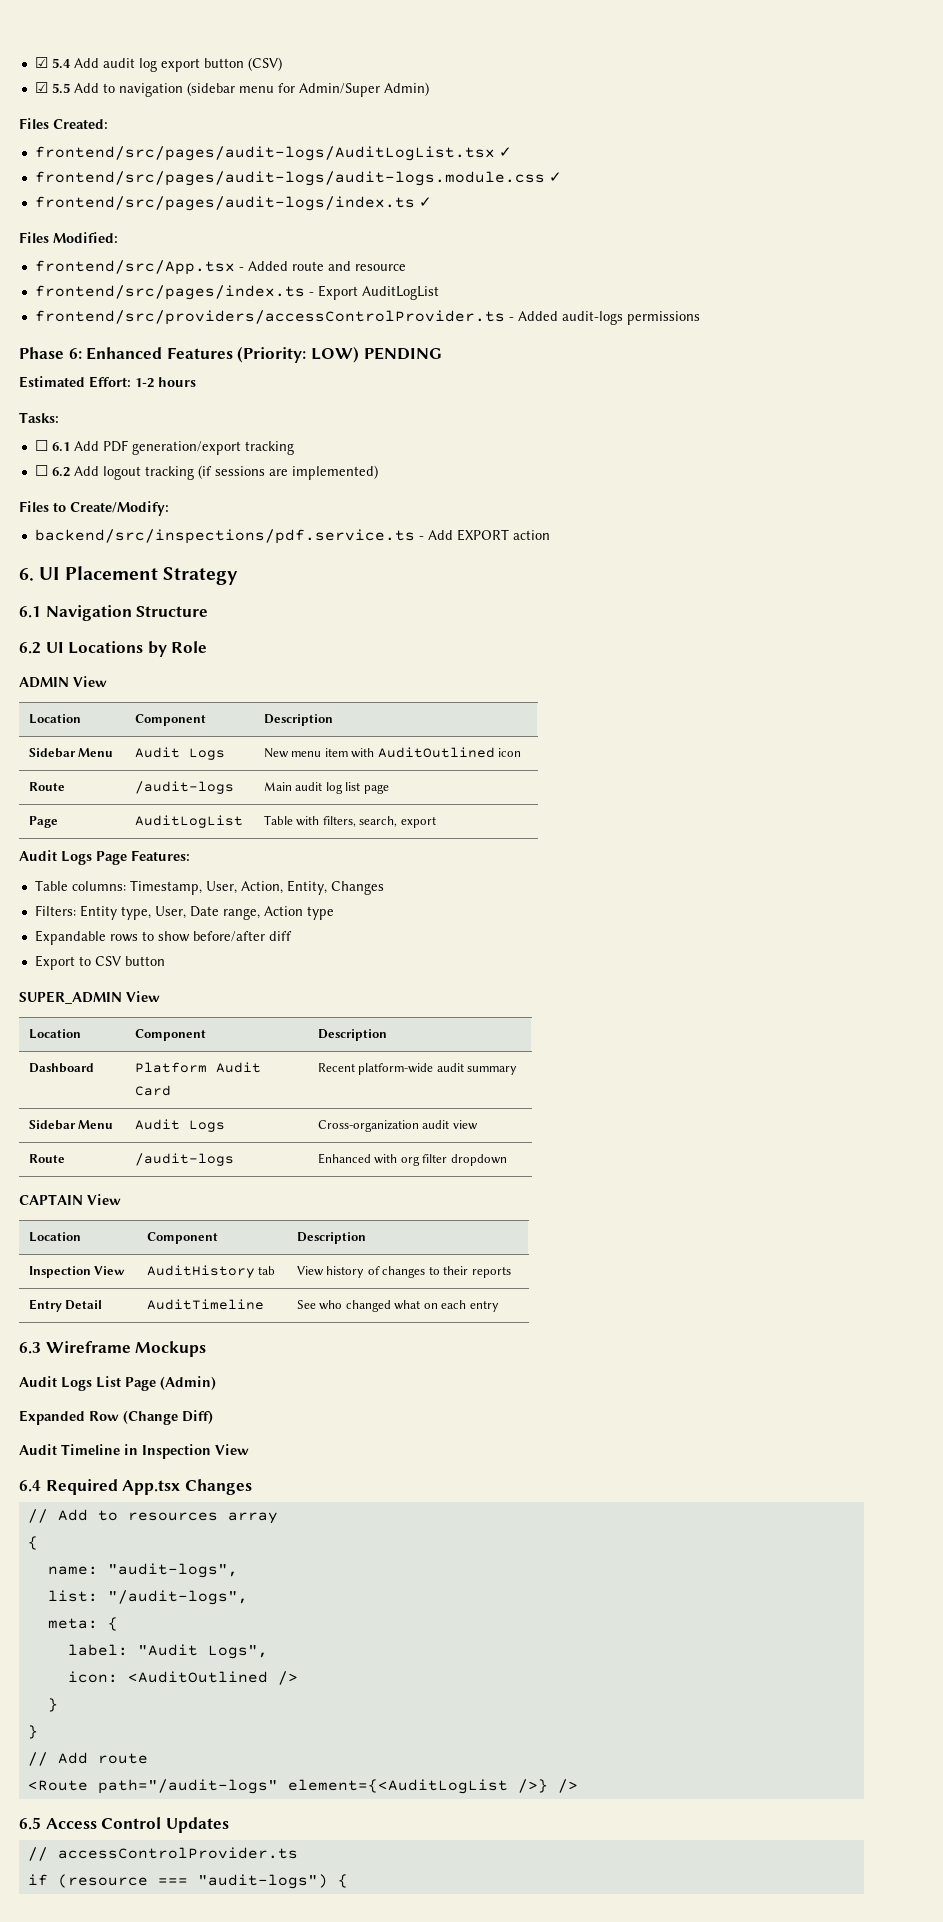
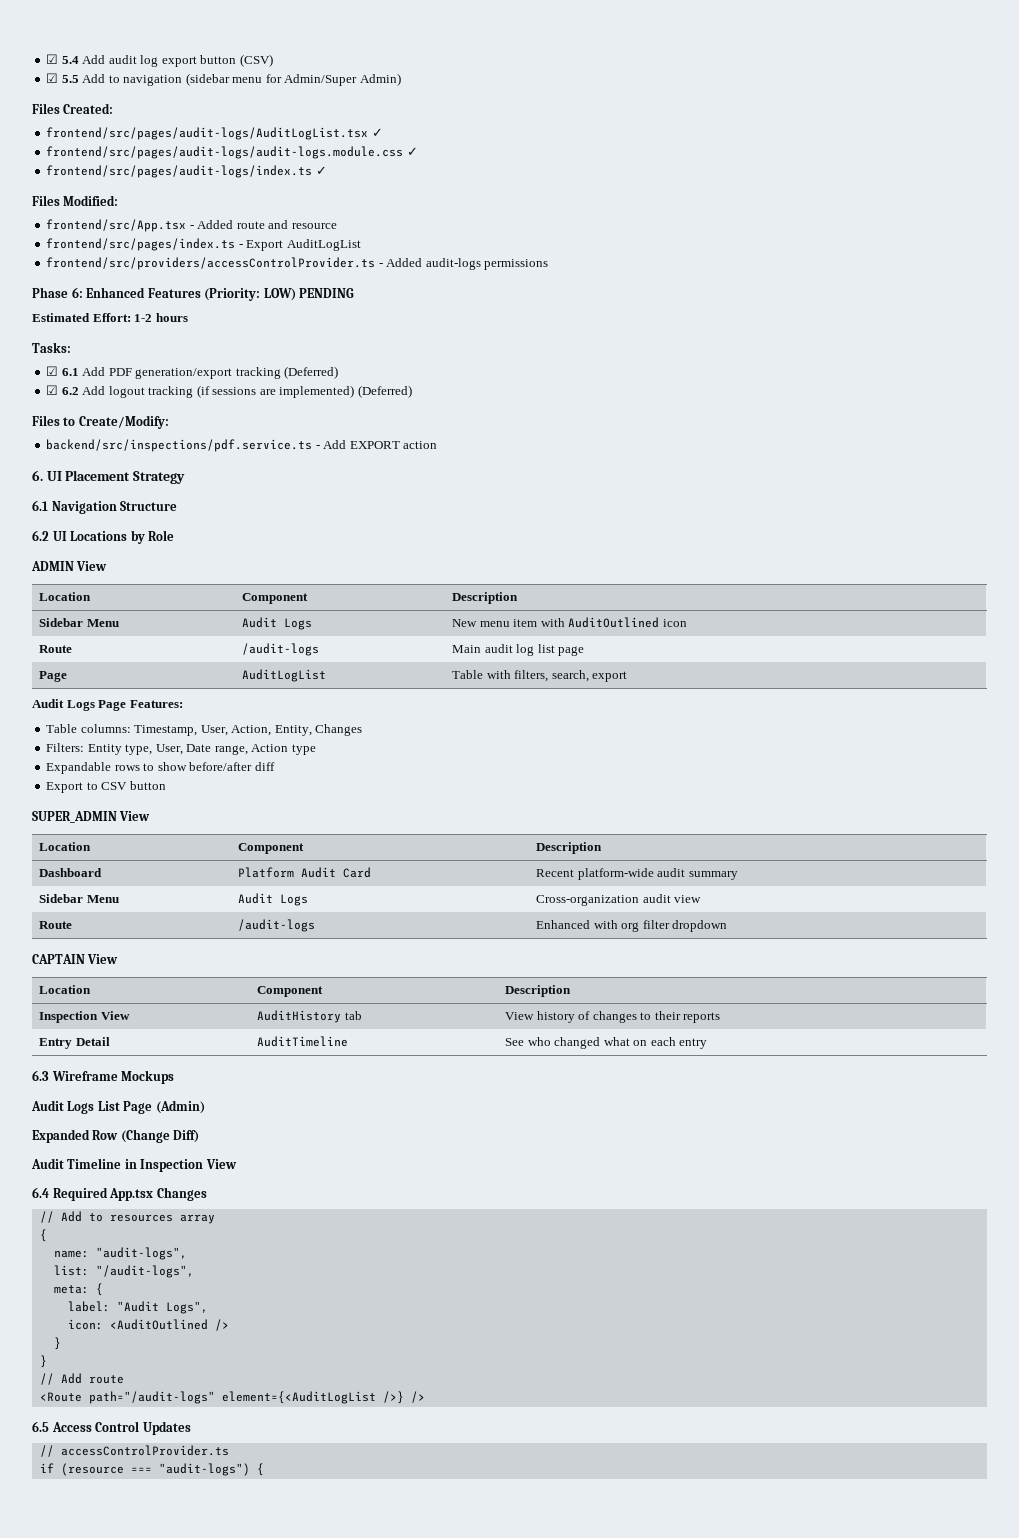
[34,440,48,451] ☐ -> [46,366,59,376] ☑
[34,465,48,476] // ☐ -> [284,366,339,379] [46,385,59,395] (Deferred) // ☑
(378, 472) none -> [357,385,412,398] (Deferred)

